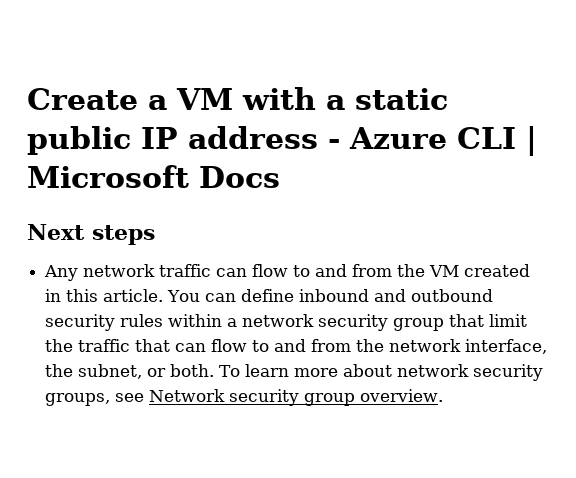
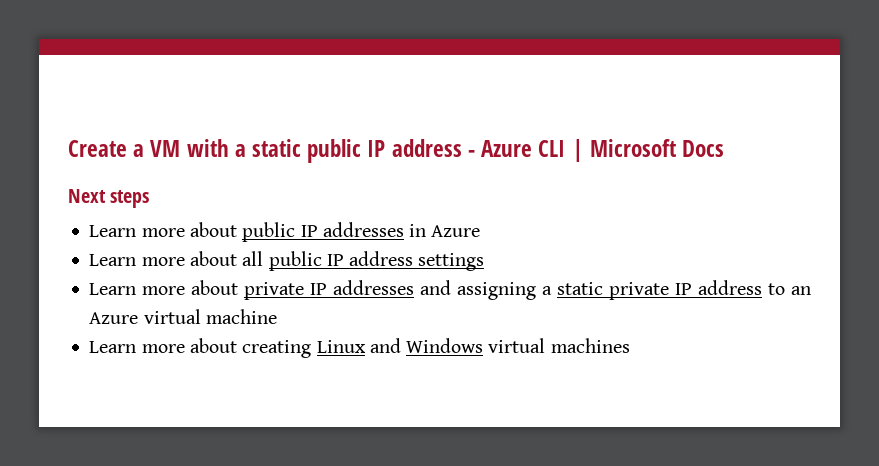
[44,264,531,281] [45,289,494,302] [45,314,528,331] [45,339,548,354] [45,364,544,381] [45,389,444,406] Any network traffic can flow to and from the VM created in this article. You can define inbound and outbound security rules within a network security group that limit the traffic that can flow to and from the network interface, the subnet, or both. To learn more about network security groups, see Network security group overview. -> [89,222,481,242] [89,251,485,271] [89,280,812,300] [89,309,277,324] [89,338,630,358] Learn more about public IP addresses in Azure // Learn more about all public IP address settings // Learn more about private IP addresses and assigning a static private IP address to an Azure virtual machine // Learn more about creating Linux and Windows virtual machines

